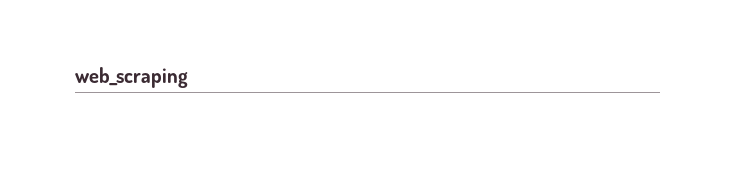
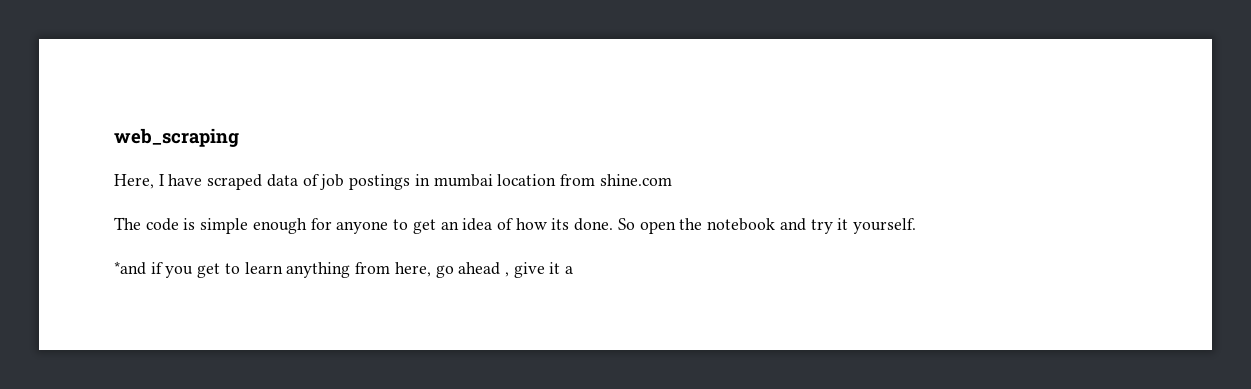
(188, 77) none -> [114,174,672,190] [114,217,916,234] [114,261,574,278] // Here, I have scraped data of job postings in mumbai location from shine.com // The code is simple enough for anyone to get an idea of how its done. So open the notebook and try it yourself. // *and if you get to learn anything from here, go ahead , give it a

